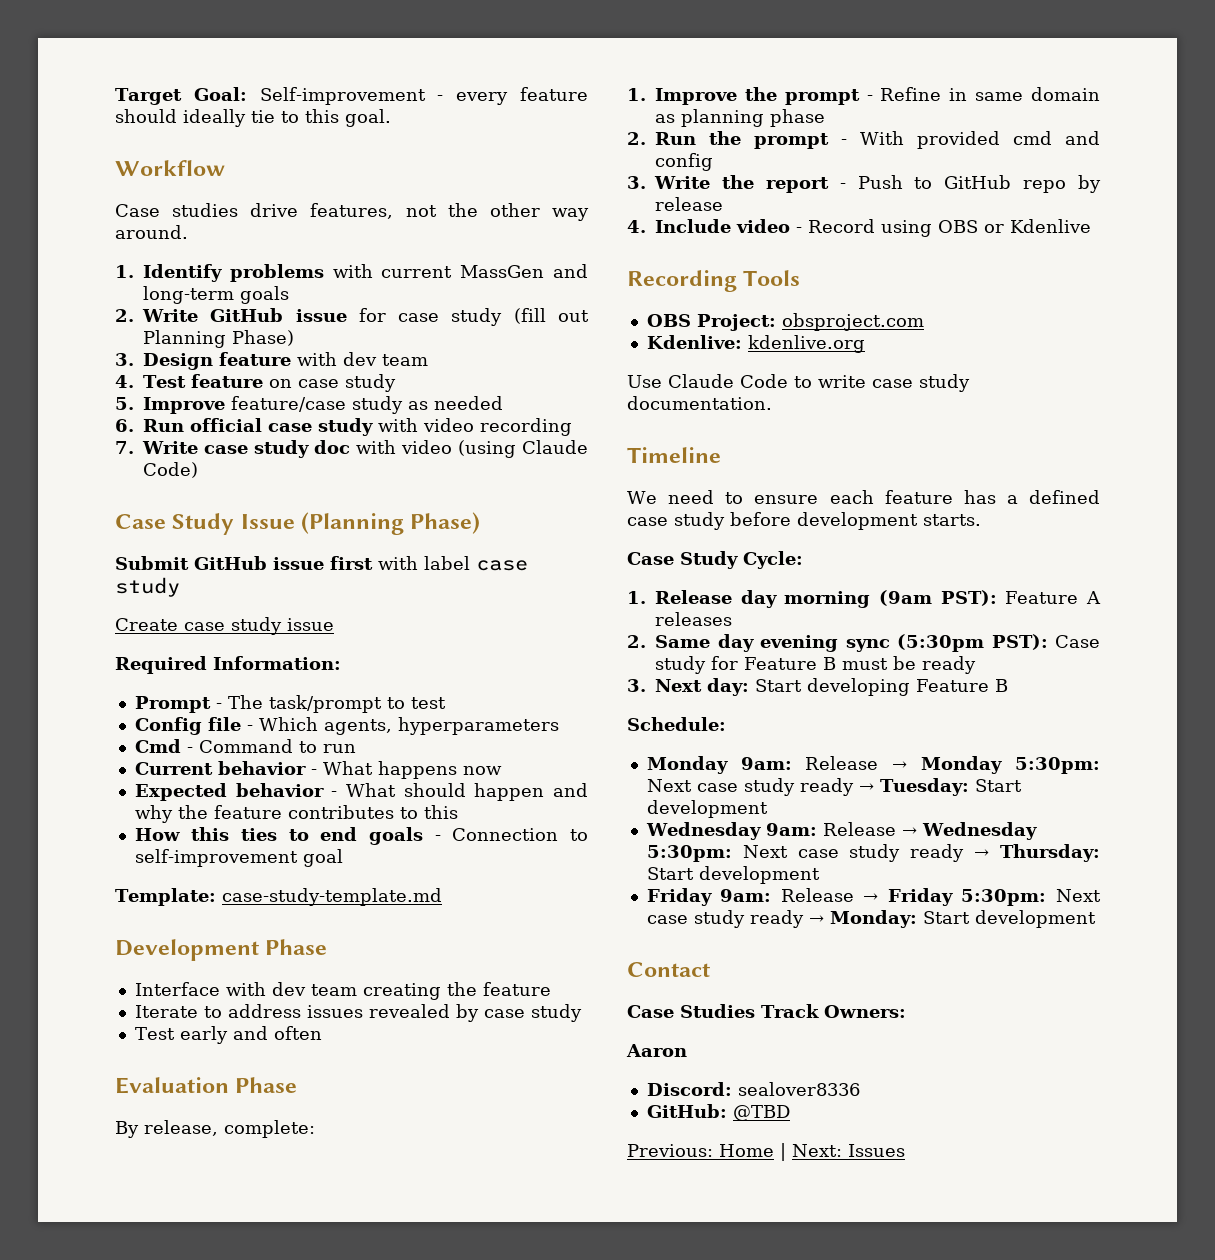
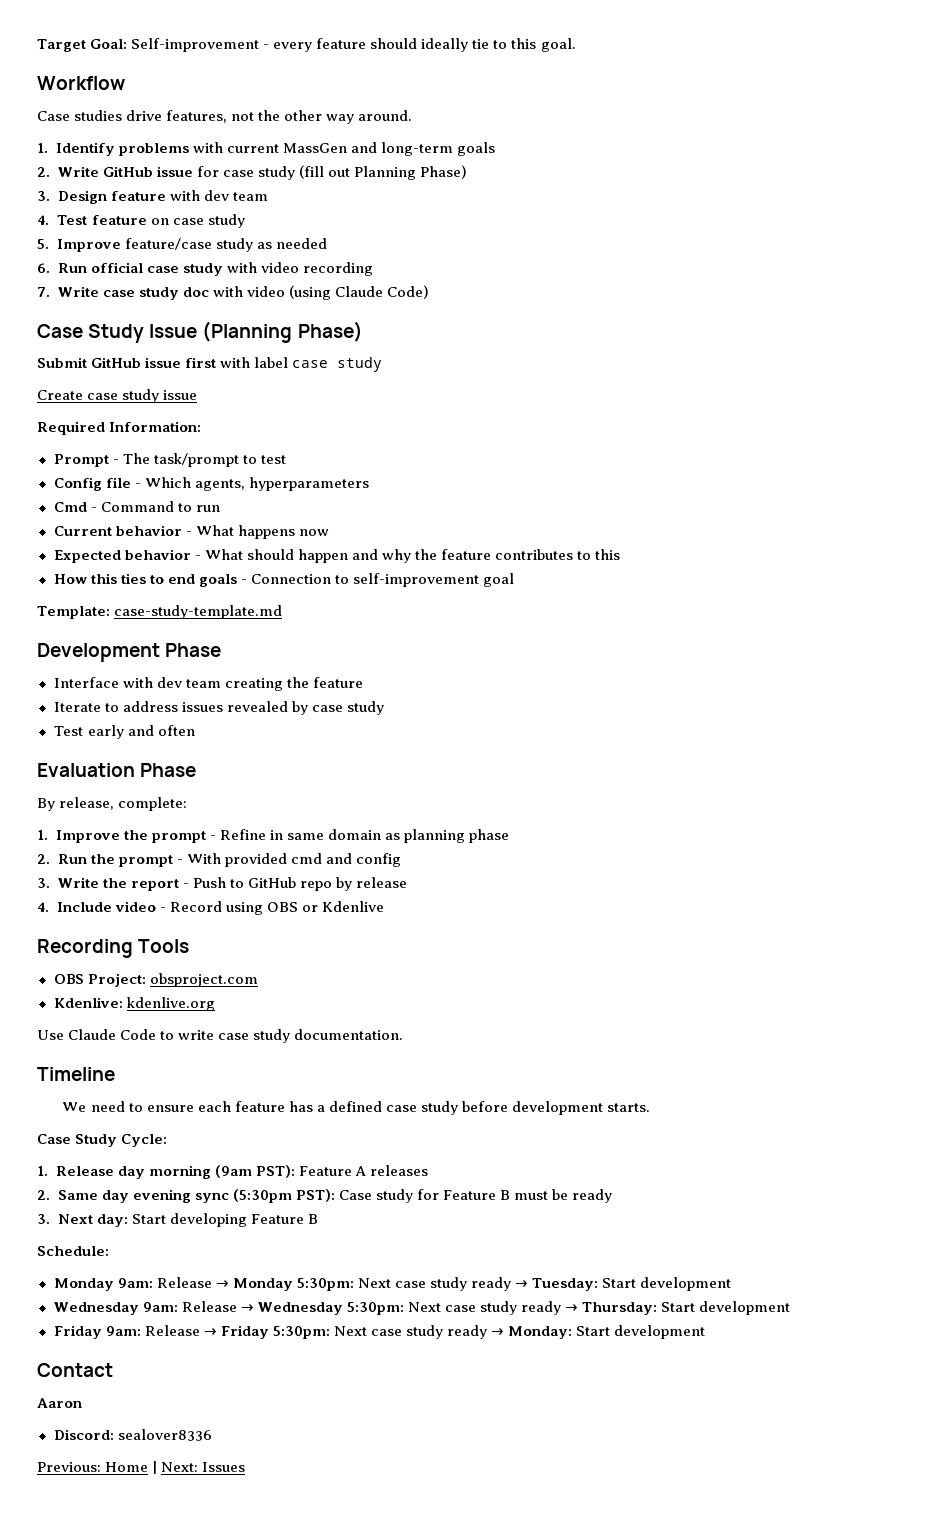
[627,1004,906,1018] // Case Studies Track Owners: -> (113, 1370) none
[646,1104,790,1121] // GitHub: @TBD -> (212, 1435) none

